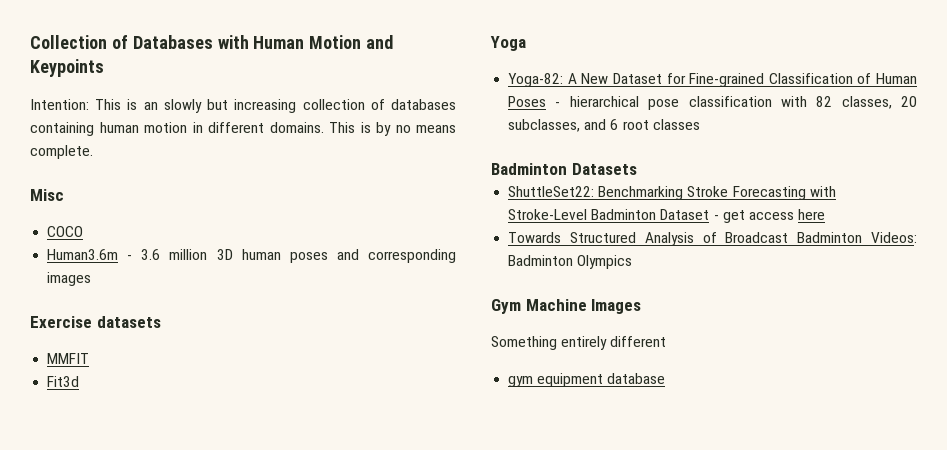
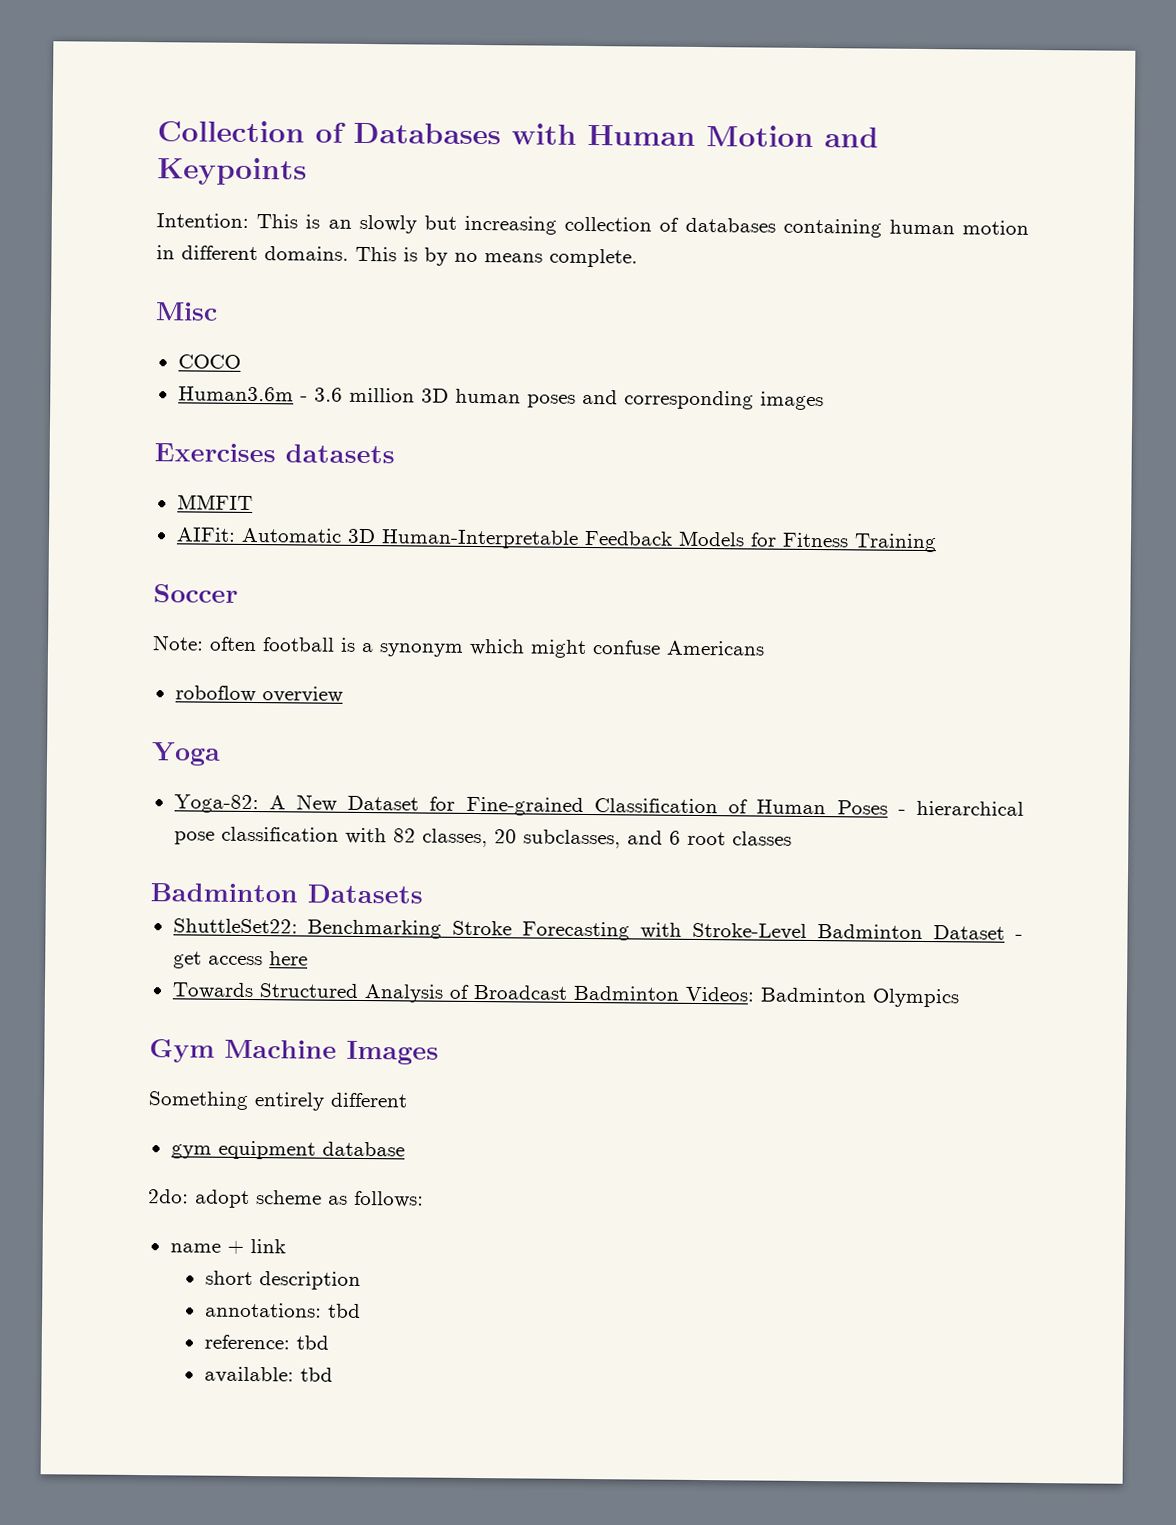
[30,316,92,328] Exercise -> [154,443,276,463] Exercises
[47,376,80,387] Fit3d -> [175,527,937,553] [153,584,238,603] [152,635,765,658] [174,685,343,703] AIFit: Automatic 3D Human-Interpretable Feedback Models for Fitness Training // Soccer // Note: often football is a synonym which might confuse Americans // roboflow overview
(666, 378) none -> [148,1189,424,1209] [169,1239,286,1254] [204,1270,361,1290] [204,1302,361,1318] [203,1334,329,1350] [203,1366,333,1384] // 2do: adopt scheme as follows: // name + link // short description // annotations: tbd // reference: tbd // available: tbd

